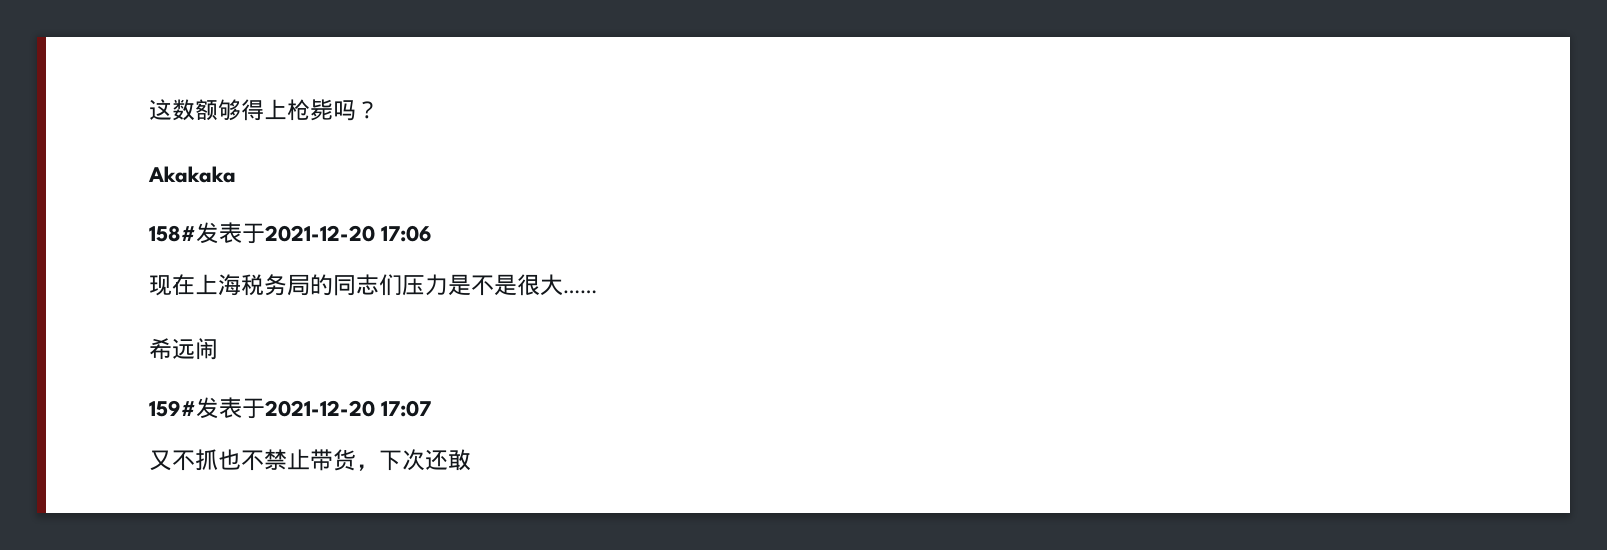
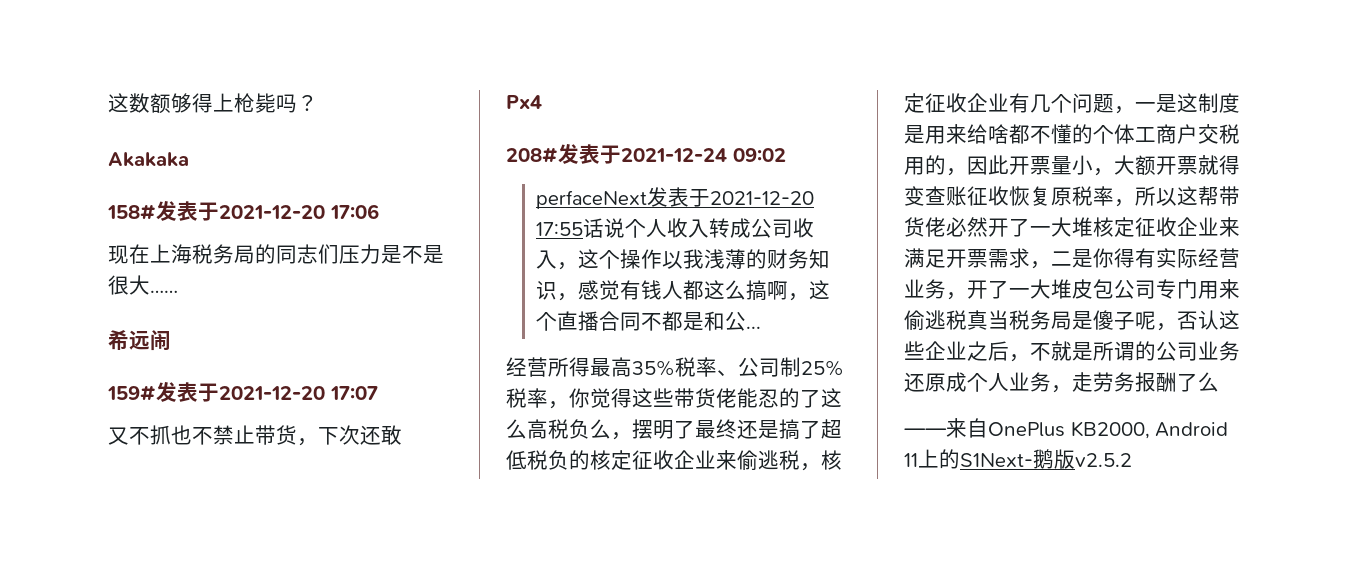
(471, 460) none -> [506,95,542,109] [506,144,786,164] [536,187,815,209] [536,218,815,238] [536,249,831,270] [536,280,831,301] [536,311,762,331] [506,357,844,377] [506,388,842,409] [506,419,842,440] [506,450,842,471] [904,93,1240,114] [904,124,1240,144] [904,155,1240,176] [904,186,1240,207] [904,217,1240,237] [904,248,1240,269] [904,279,1240,300] [904,310,1240,331] [904,341,1240,362] [904,372,1219,393] [904,418,1229,439] [904,449,1132,469] // Px4 // 208#发表于2021-12-24 09:02 // perfaceNext发表于2021-12-20 17:55话说个人收入转成公司收入，这个操作以我浅薄的财务知识，感觉有钱人都这么搞啊，这个直播合同不都是和公... // 经营所得最高35%税率、公司制25%税率，你觉得这些带货佬能忍的了这么高税负么，摆明了最终还是搞了超低税负的核定征收企业来偷逃税，核定征收企业有几个问题，一是这制度是用来给啥都不懂的个体工商户交税用的，因此开票量小，大额开票就得变查账征收恢复原税率，所以这帮带货佬必然开了一大堆核定征收企业来满足开票需求，二是你得有实际经营业务，开了一大堆皮包公司专门用来偷逃税真当税务局是傻子呢，否认这些企业之后，不就是所谓的公司业务还原成个人业务，走劳务报酬了么 // ——来自OnePlus KB2000, Android 11上的S1Next-鹅版v2.5.2

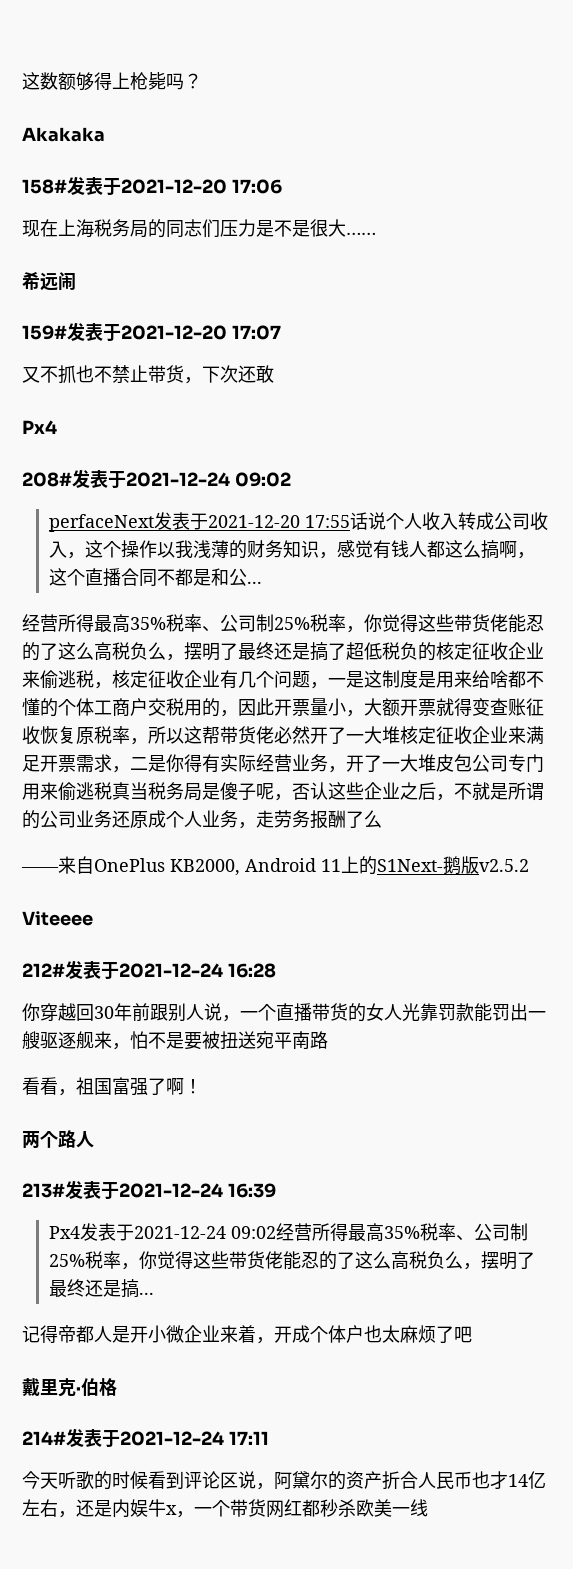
(1132, 460) none -> [22,911,93,926] [22,960,276,979] [22,1003,546,1022] [22,1031,328,1050] [22,1077,202,1096] [22,1130,94,1148] [22,1180,276,1199] [49,1223,529,1242] [49,1251,536,1270] [49,1279,155,1298] [22,1325,472,1344] [22,1378,117,1397] [22,1428,269,1447] [22,1471,546,1490] [22,1499,428,1518] // Viteeee // 212#发表于2021-12-24 16:28 // 你穿越回30年前跟别人说，一个直播带货的女人光靠罚款能罚出一艘驱逐舰来，怕不是要被扭送宛平南路 // 看看，祖国富强了啊！ // 两个路人 // 213#发表于2021-12-24 16:39 // Px4发表于2021-12-24 09:02经营所得最高35%税率、公司制25%税率，你觉得这些带货佬能忍的了这么高税负么，摆明了最终还是搞... // 记得帝都人是开小微企业来着，开成个体户也太麻烦了吧 // 戴里克·伯格 // 214#发表于2021-12-24 17:11 // 今天听歌的时候看到评论区说，阿黛尔的资产折合人民币也才14亿左右，还是内娱牛x，一个带货网红都秒杀欧美一线

